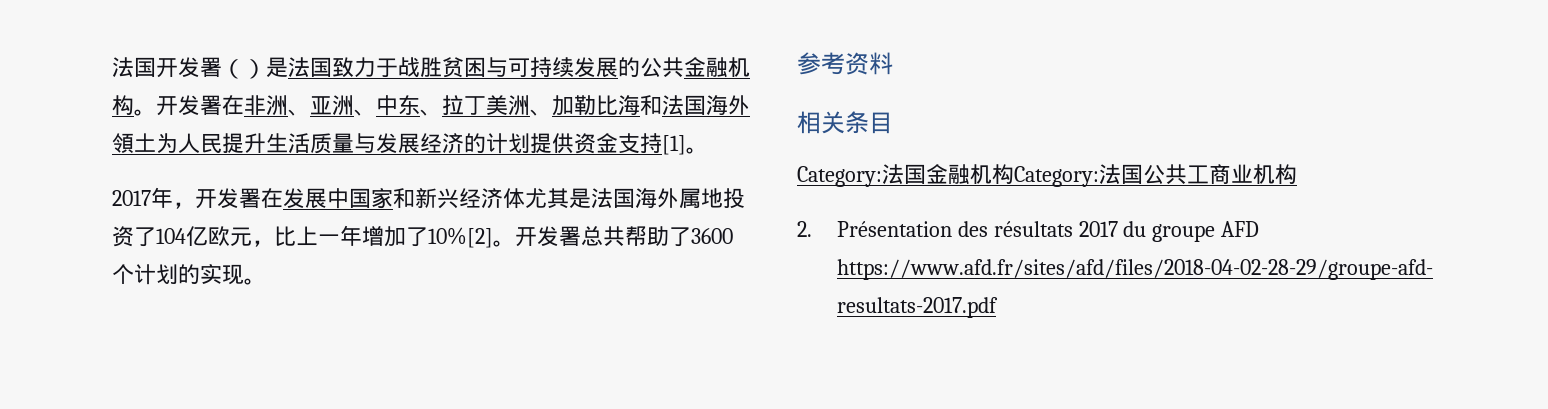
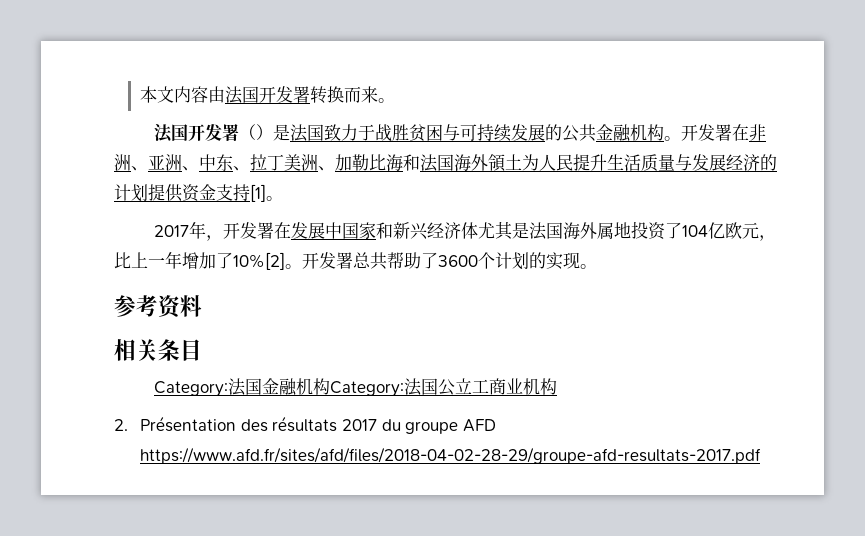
(112, 67) none -> [140,86,396,104] 本文内容由法国开发署转换而来。 //
[1165,164,1187,184] 共 -> [455,378,473,394] 立

